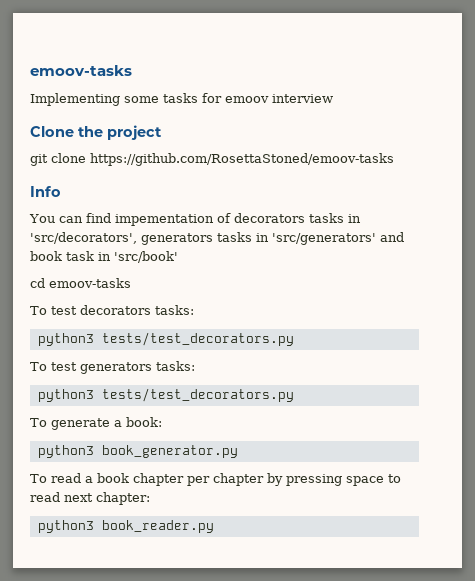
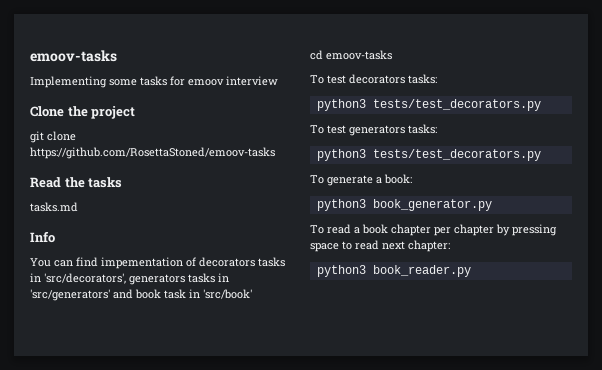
(394, 159) none -> [30,177,123,188] [30,202,78,212] // Read the tasks // tasks.md

